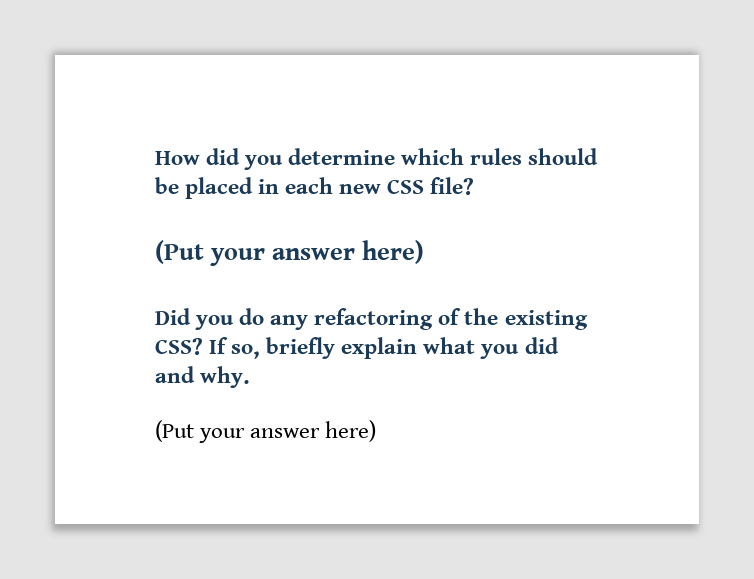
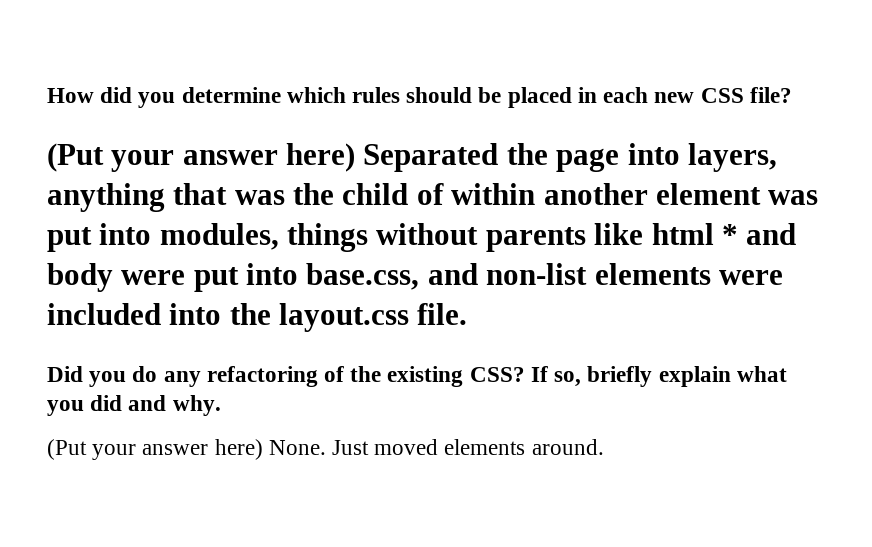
(425, 252) none -> [363,143,777,172] [47,183,819,212] [47,223,797,252] [47,263,783,292] [47,303,468,332] Separated the page into layers, anything that was the child of within another element was put into modules, things without parents like html * and body were put into base.css, and non-list elements were included into the layout.css file.
(377, 431) none -> [268,439,604,455] None. Just moved elements around.

